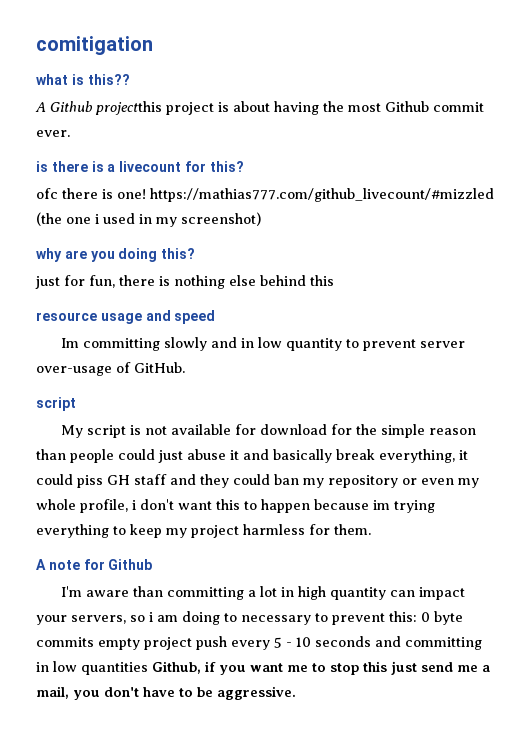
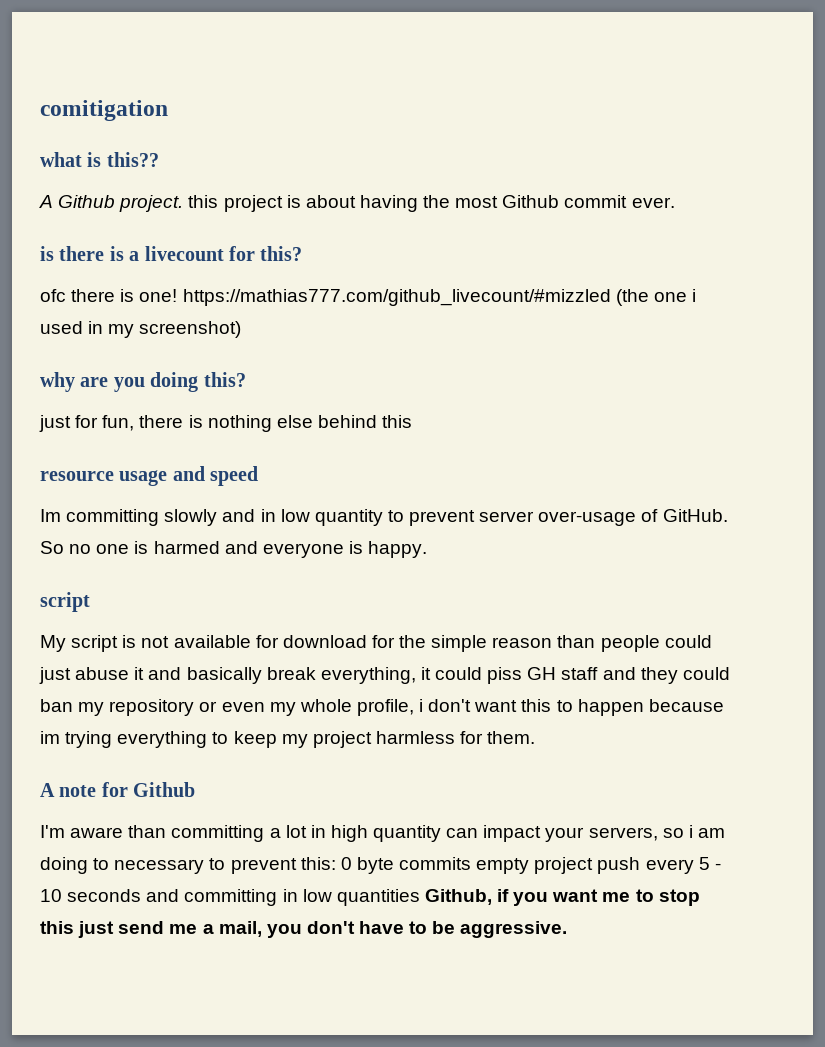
[95,101,162,115] projectthis -> [119,195,219,212] project. this
(185, 367) none -> [40,541,428,558] So no one is harmed and everyone is happy.

